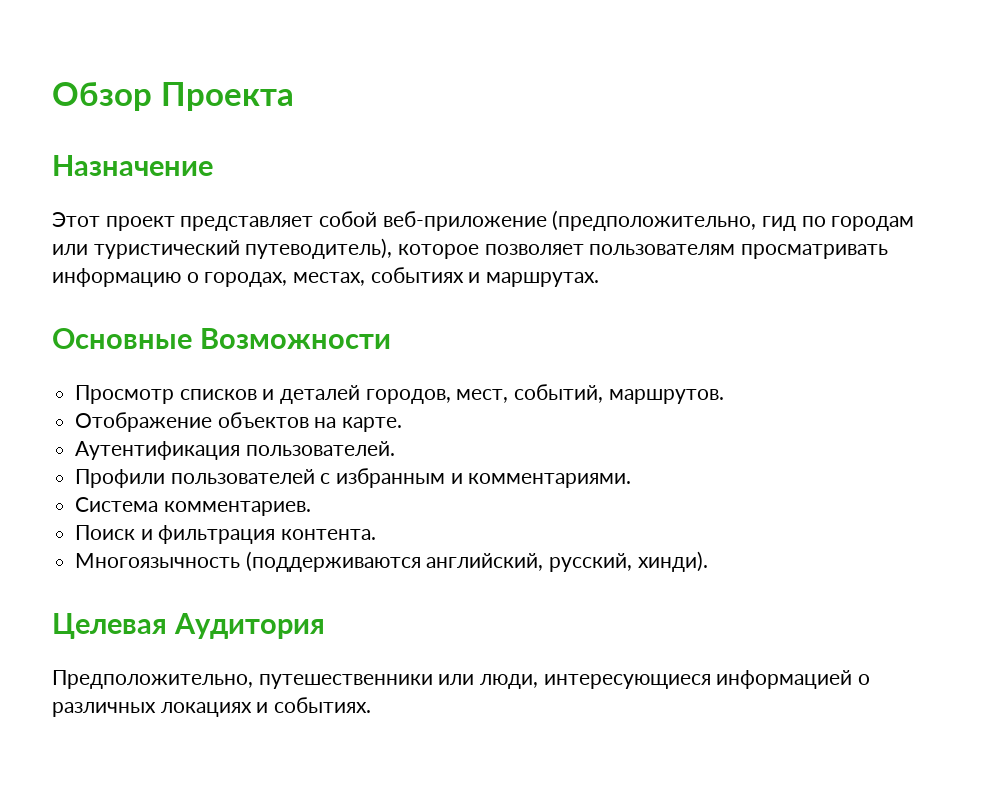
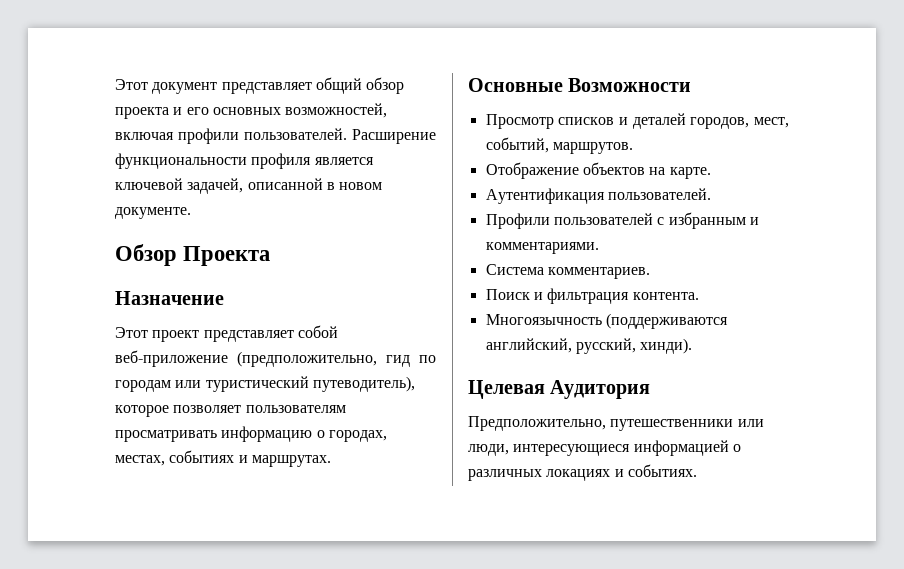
(52, 96) none -> [115,77,405,94] [115,103,388,119] [115,128,436,144] [115,153,374,169] [115,178,383,194] [115,207,191,219] Этот документ представляет общий обзор проекта и его основных возможностей, включая профили пользователей. Расширение функциональности профиля является ключевой задачей, описанной в новом документе. //

